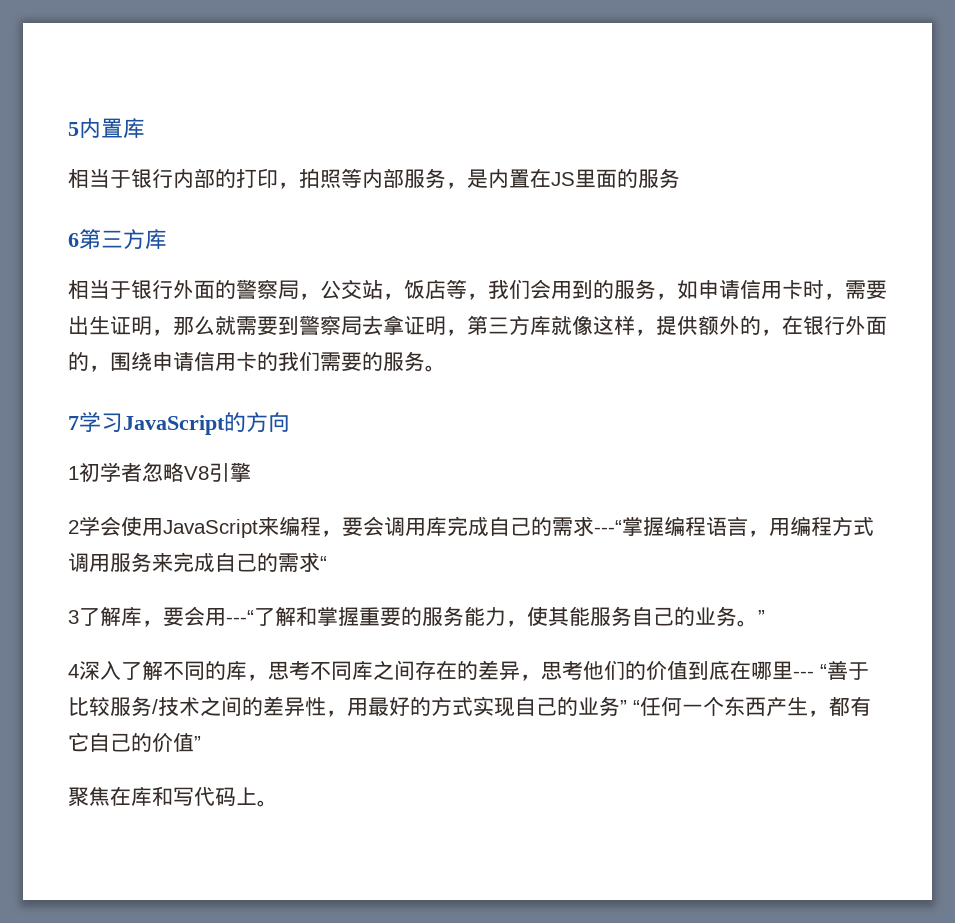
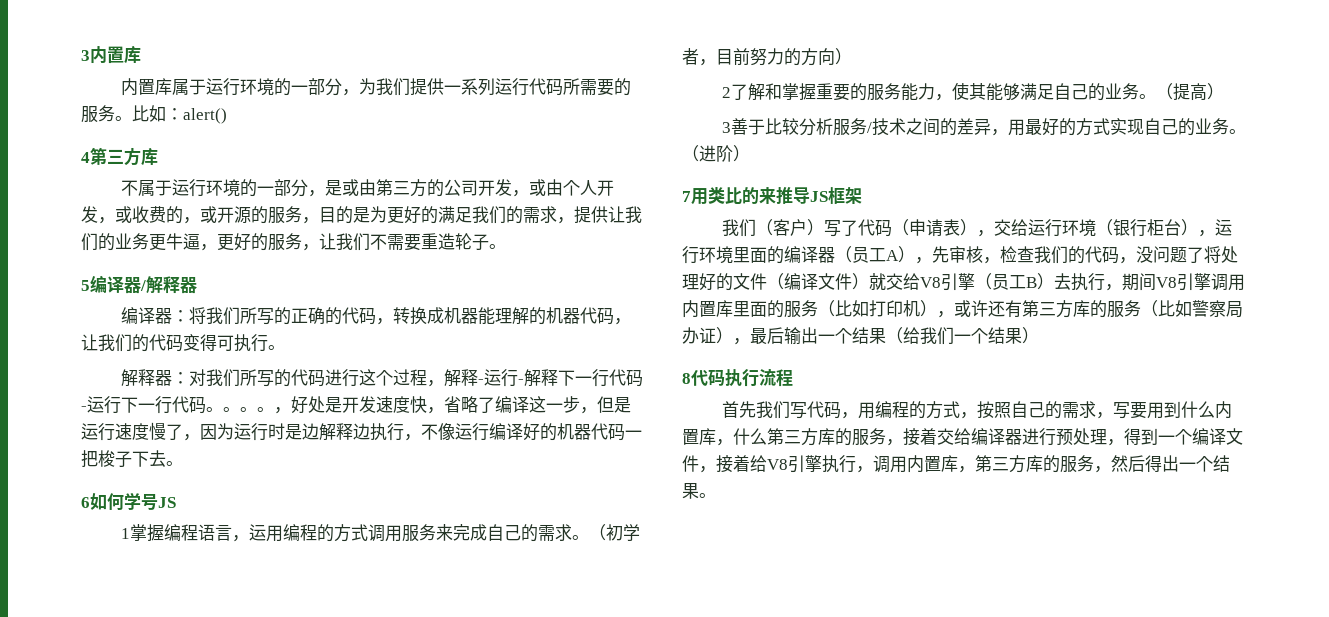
[68,122,79,136] 5 -> [81,50,90,61] 3
[68,168,680,189] [68,229,167,249] [68,279,887,300] [68,315,887,336] [68,351,446,372] [68,412,290,435] [68,462,251,482] [68,516,622,538] 相当于银行内部的打印，拍照等内部服务，是内置在JS里面的服务 // 6第三方库 // 相当于银行外面的警察局，公交站，饭店等，我们会用到的服务，如申请信用卡时，需要出生证明，那么就需要到警察局去拿证明，第三方库就像这样，提供额外的，在银行外面的，围绕申请信用卡的我们需要的服务。 // 7学习JavaScript的方向 // 1初学者忽略V8引擎 // 2学会使用JavaScript来编程，要会调用库完成自己的需求---“ -> [121,78,632,96] [81,105,227,124] [81,147,158,166] [121,179,615,197] [81,206,642,224] [81,233,506,251] [81,275,197,294] [121,307,632,325] [81,334,285,352] [121,369,644,387] [81,396,631,414] [81,422,642,441] [81,450,183,468] [81,492,176,511] [121,528,131,539] 内置库属于运行环境的一部分，为我们提供一系列运行代码所需要的服务。比如：alert() // 4第三方库 // 不属于运行环境的一部分，是或由第三方的公司开发，或由个人开发，或收费的，或开源的服务，目的是为更好的满足我们的需求，提供让我们的业务更牛逼，更好的服务，让我们不需要重造轮子。 // 5编译器/解释器 // 编译器：将我们所写的正确的代码，转换成机器能理解的机器代码，让我们的代码变得可执行。 // 解释器：对我们所写的代码进行这个过程，解释-运行-解释下一行代码-运行下一行代码。。。。，好处是开发速度快，省略了编译这一步，但是运行速度慢了，因为运行时是边解释边执行，不像运行编译好的机器代码一把梭子下去。 // 6如何学号JS // 1
[769,516,832,536] 用编程 -> [249,524,335,542] 运用编程的
[320,556,327,570] [68,606,254,627] “ // 3了解库，要会用---“ -> [572,524,641,541] [682,48,852,66] [722,87,732,98] 。（初学者，目前努力的方向） // 2
[590,606,765,627] [68,660,827,681] 服务自己的业务。” // 4深入了解不同的库，思考不同库之间存在的差异，思考他们的价值到底在哪里--- “ -> [1003,83,1225,101] [722,122,732,133] 够满足自己的业务。（提高） // 3
(110, 706) none -> [799,118,834,136] 分析
[305,697,326,716] 性 -> (992, 127) none
[620,696,871,717] [68,732,201,752] [68,786,257,807] ” “任何一个东西产生，都有它自己的价值” // 聚焦在库和写代码上 -> [1229,129,1247,134] [682,145,750,162] [682,187,862,205] [722,219,1233,237] [682,246,1238,264] [682,273,1245,291] [682,300,1243,318] [682,327,1039,345] [682,369,793,387] [722,401,1233,419] [682,428,1243,446] [682,455,1230,473] [682,483,699,499] 。（进阶） // 7用类比的来推导JS框架 // 我们（客户）写了代码（申请表），交给运行环境（银行柜台），运行环境里面的编译器（员工A），先审核，检查我们的代码，没问题了将处理好的文件（编译文件）就交给V8引擎（员工B）去执行，期间V8引擎调用内置库里面的服务（比如打印机），或许还有第三方库的服务（比如警察局办证），最后输出一个结果（给我们一个结果） // 8代码执行流程 // 首先我们写代码，用编程的方式，按照自己的需求，写要用到什么内置库，什么第三方库的服务，接着交给编译器进行预处理，得到一个编译文件，接着给V8引擎执行，调用内置库，第三方库的服务，然后得出一个结果

